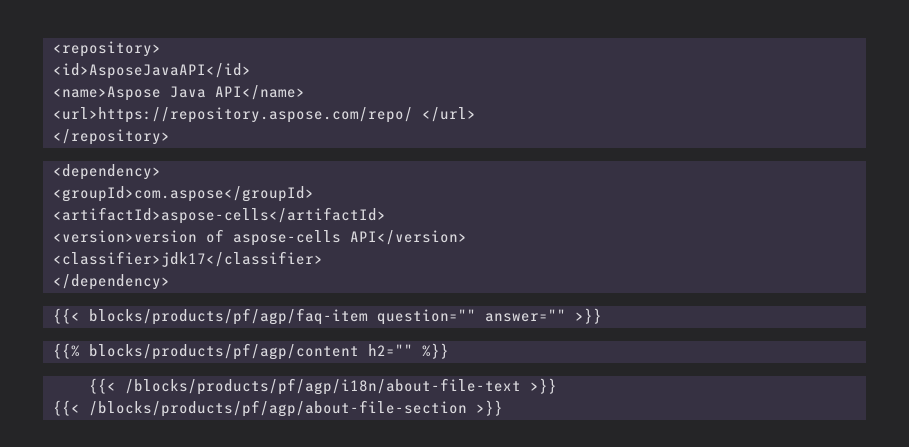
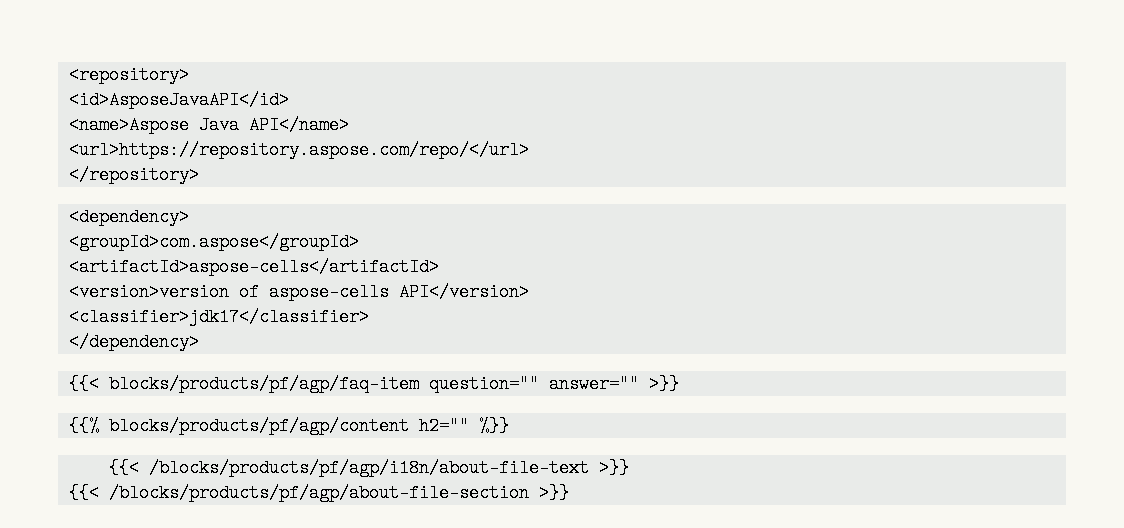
[53,107,477,123] <url>https://repository.aspose.com/repo/ </url> -> [69,141,530,159] <url>https://repository.aspose.com/repo/</url>

